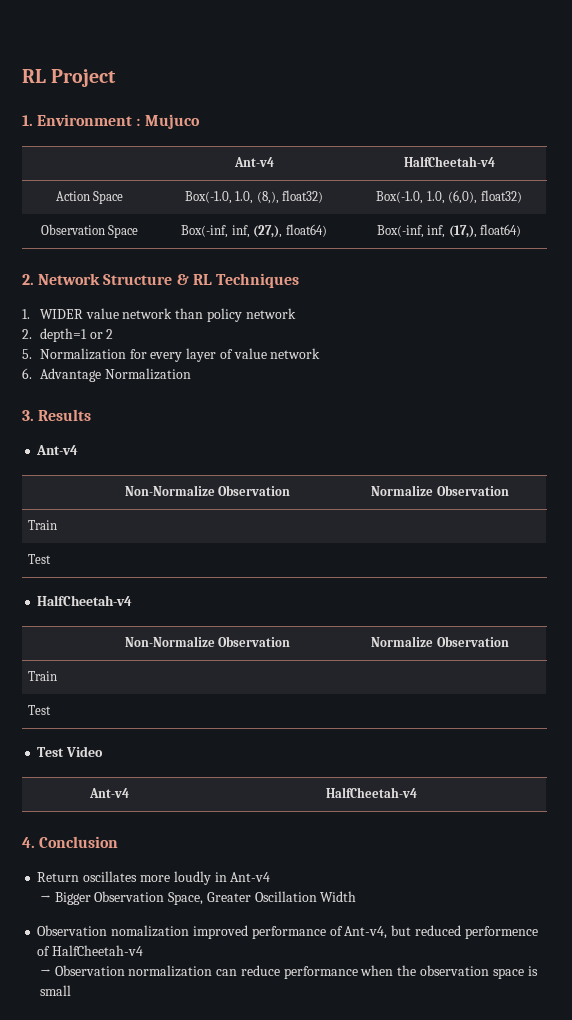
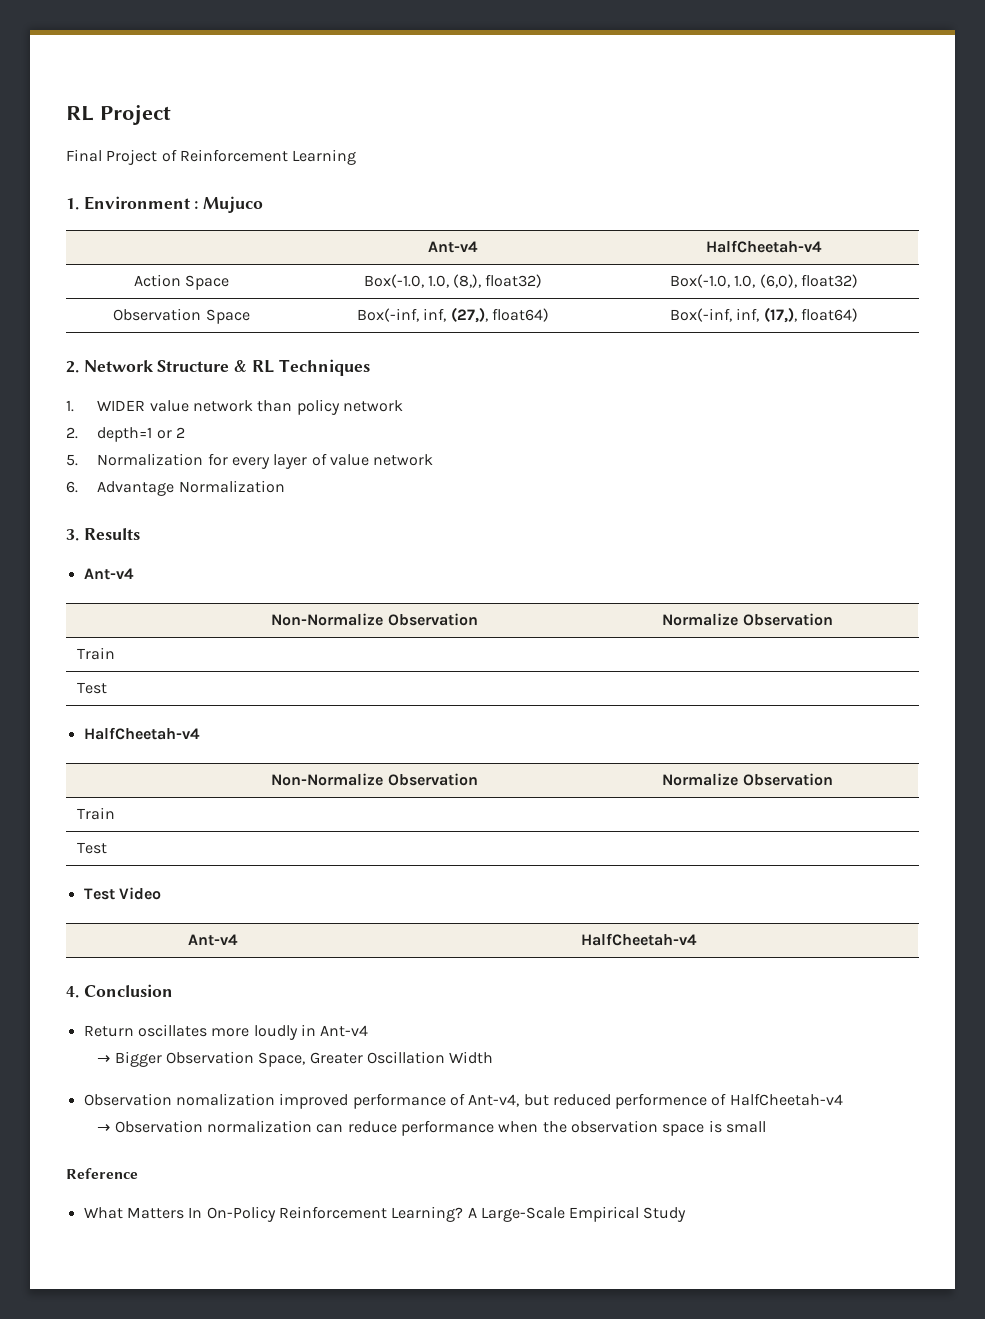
(117, 78) none -> [66,149,357,165] // Final Project of Reinforcement Learning
(71, 990) none -> [66,1168,138,1179] [83,1206,687,1222] // Reference // What Matters In On-Policy Reinforcement Learning? A Large-Scale Empirical Study

